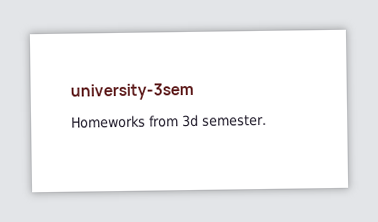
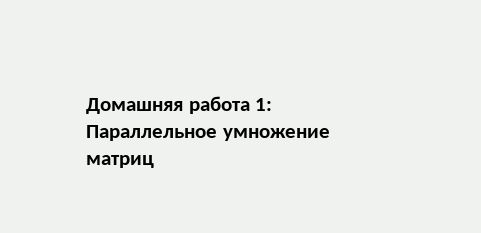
[70,82,194,101] [71,114,267,129] university-3sem // Homeworks from 3d semester. -> [86,96,273,114] [86,125,330,141] [86,155,154,168] Домашняя работа 1: Параллельное умножение матриц

